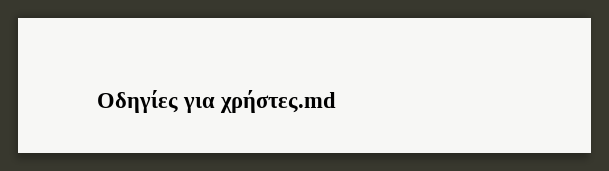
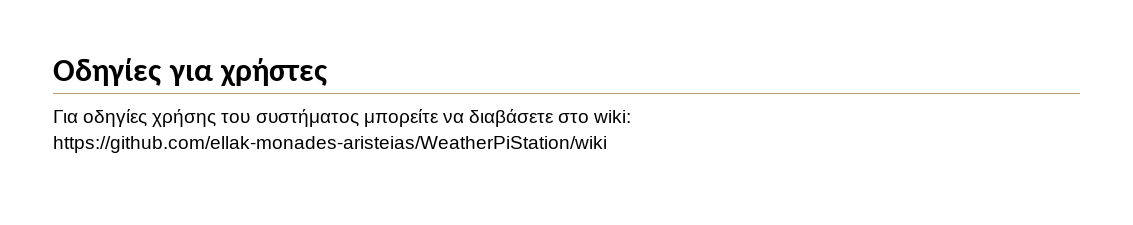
[220,90,337,113] χρήστες.md -> [220,58,328,86] [53,109,632,127] [53,136,607,153] χρήστες // Για οδηγίες χρήσης του συστήματος μπορείτε να διαβάσετε στο wiki: https://github.com/ellak-monades-aristeias/WeatherPiStation/wiki

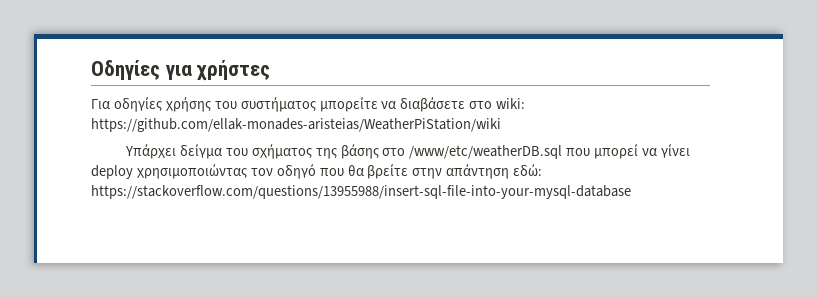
(607, 144) none -> [124,144,691,159] [91,164,543,179] [91,185,631,199] // Υπάρχει δείγμα του σχήματος της βάσης στο /www/etc/weatherDB.sql που μπορεί να γίνει deploy χρησιμοποιώντας τον οδηγό που θα βρείτε στην απάντηση εδώ: https://stackoverflow.com/questions/13955988/insert-sql-file-into-your-mysql-database

